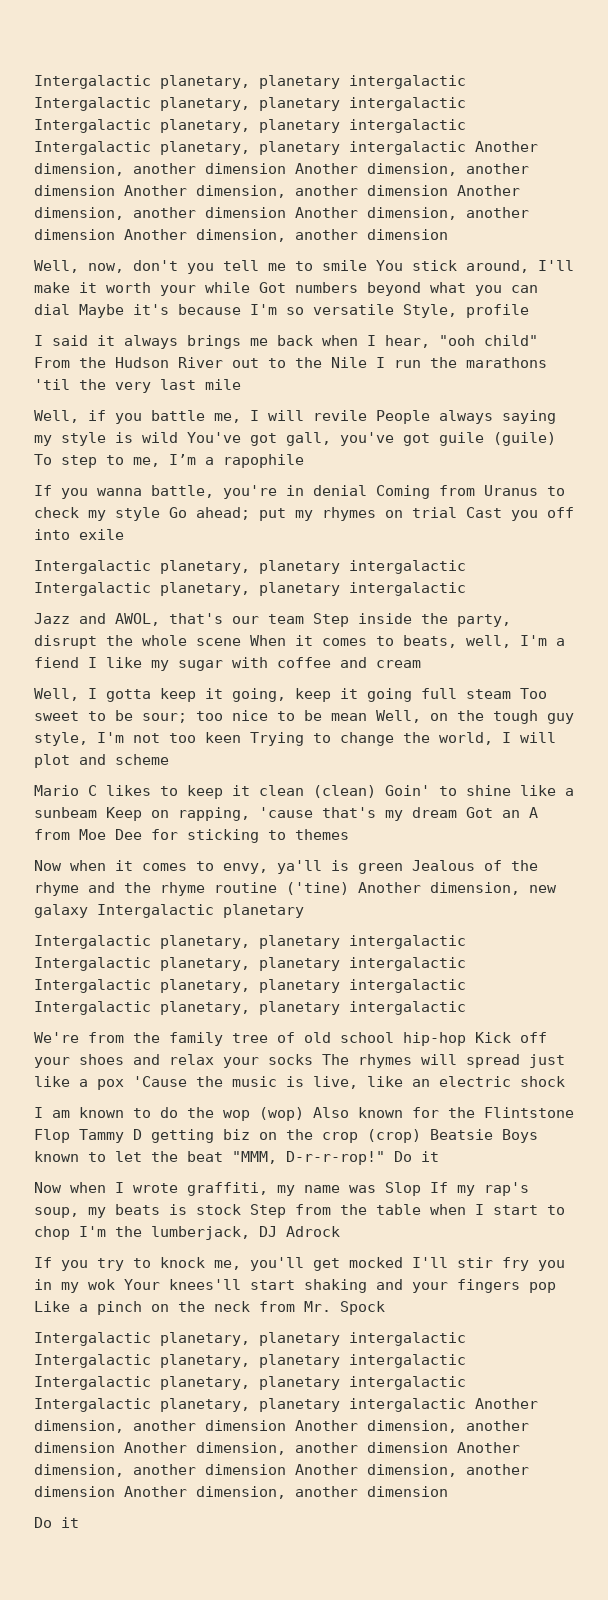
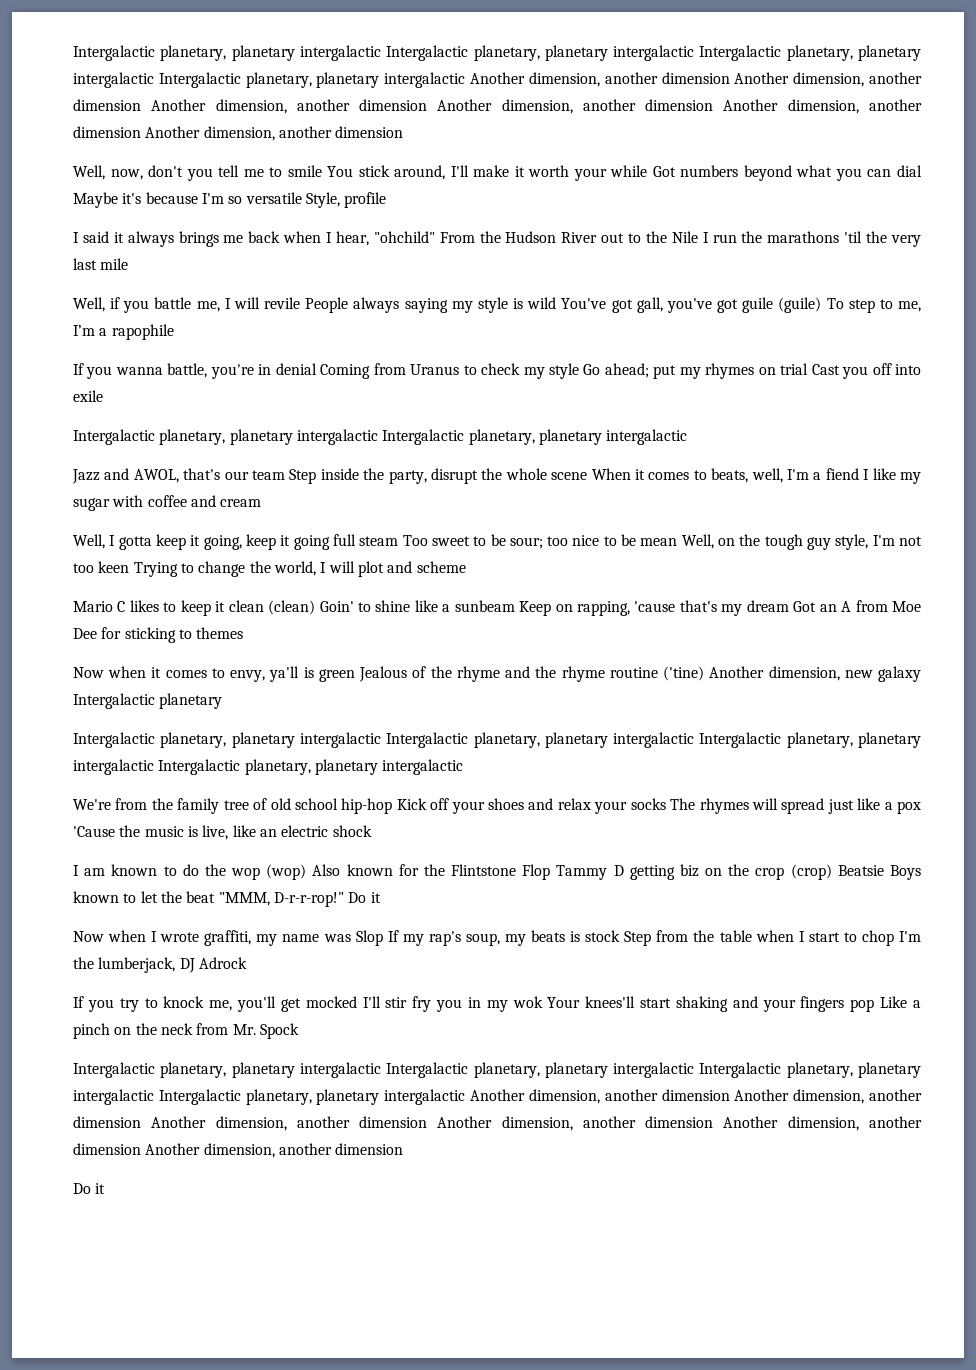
[439,335,538,346] "ooh child" -> [373,231,435,243] "ohchild"

